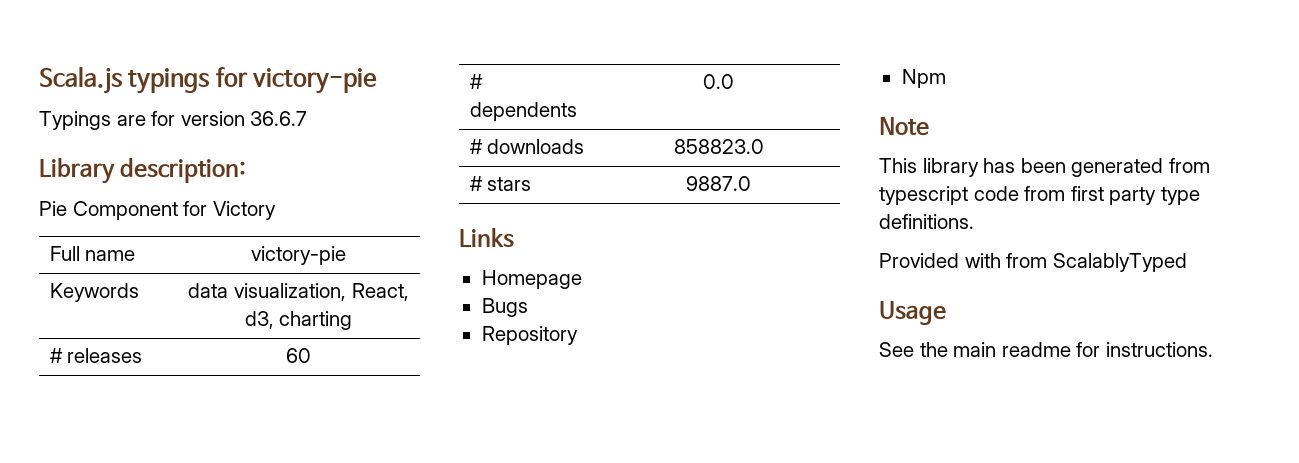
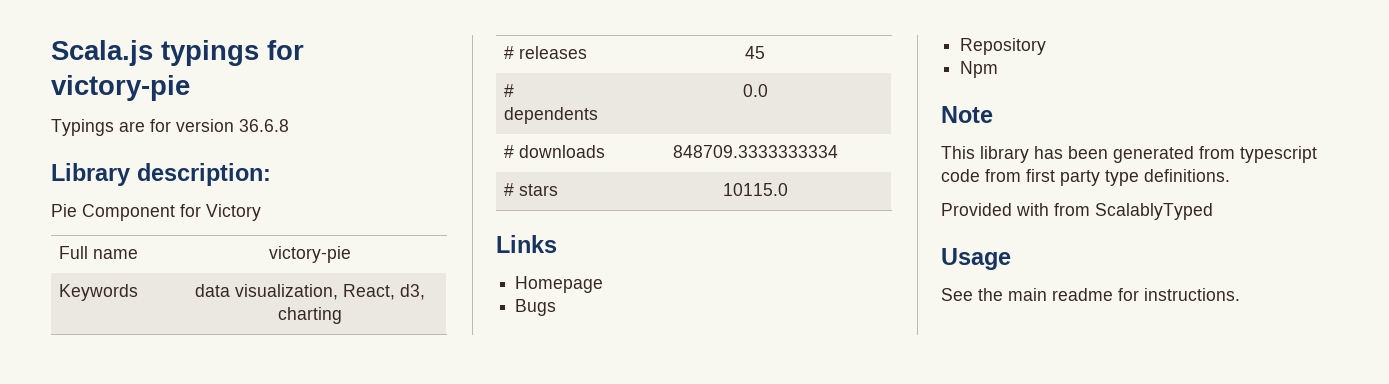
[250,111,308,126] 36.6.7 -> [239,119,289,132] 36.6.8
[286,348,311,363] 60 -> [745,46,765,59] 45
[673,139,764,154] 858823.0 -> [672,145,838,158] 848709.3333333334
[686,176,751,191] 9887.0 -> [722,183,788,196] 10115.0

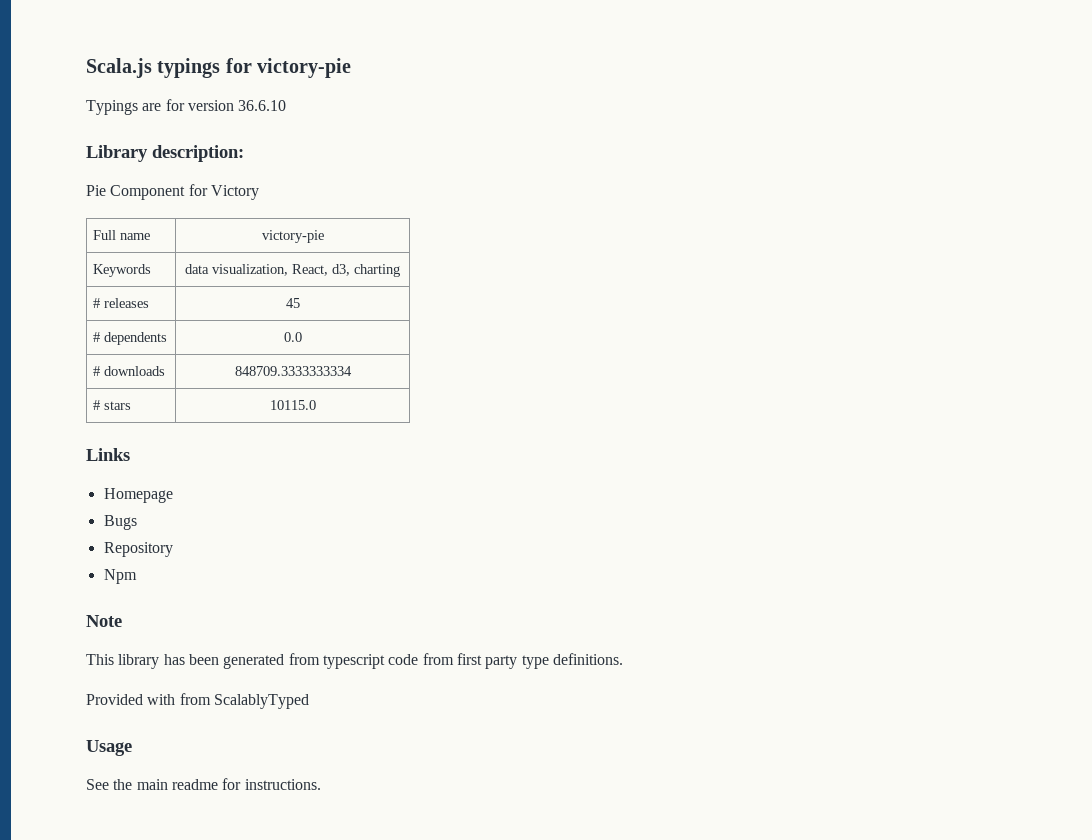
[239,119,289,132] 36.6.8 -> [238,100,287,111] 36.6.10

